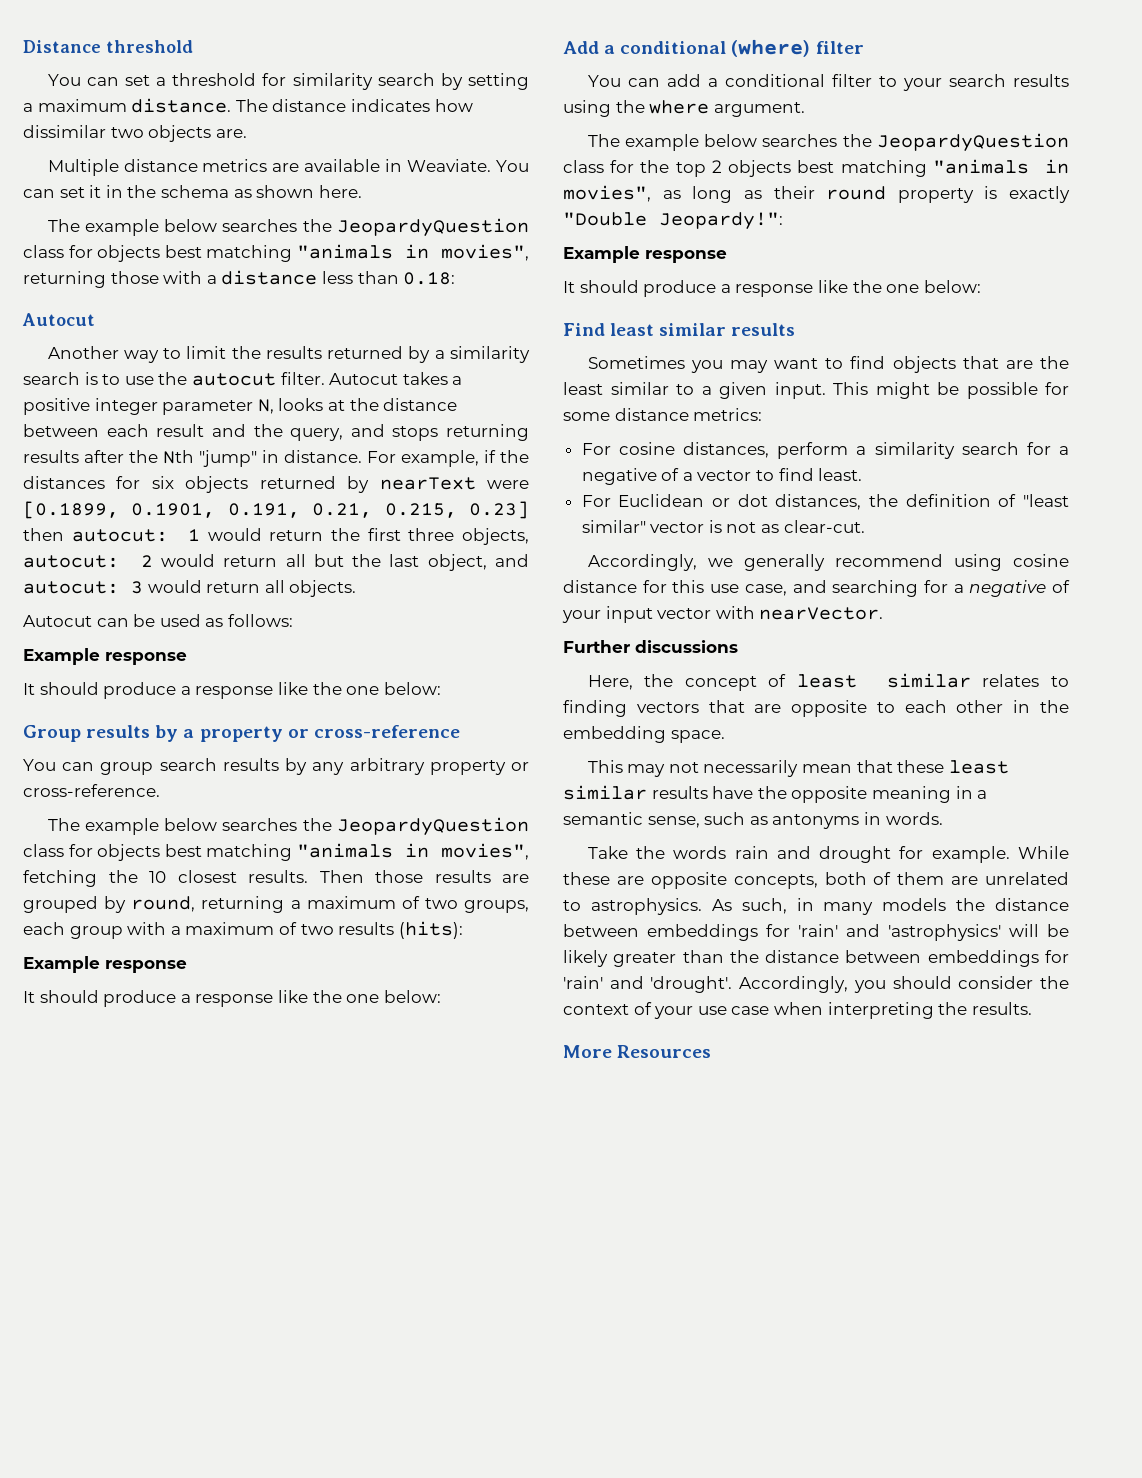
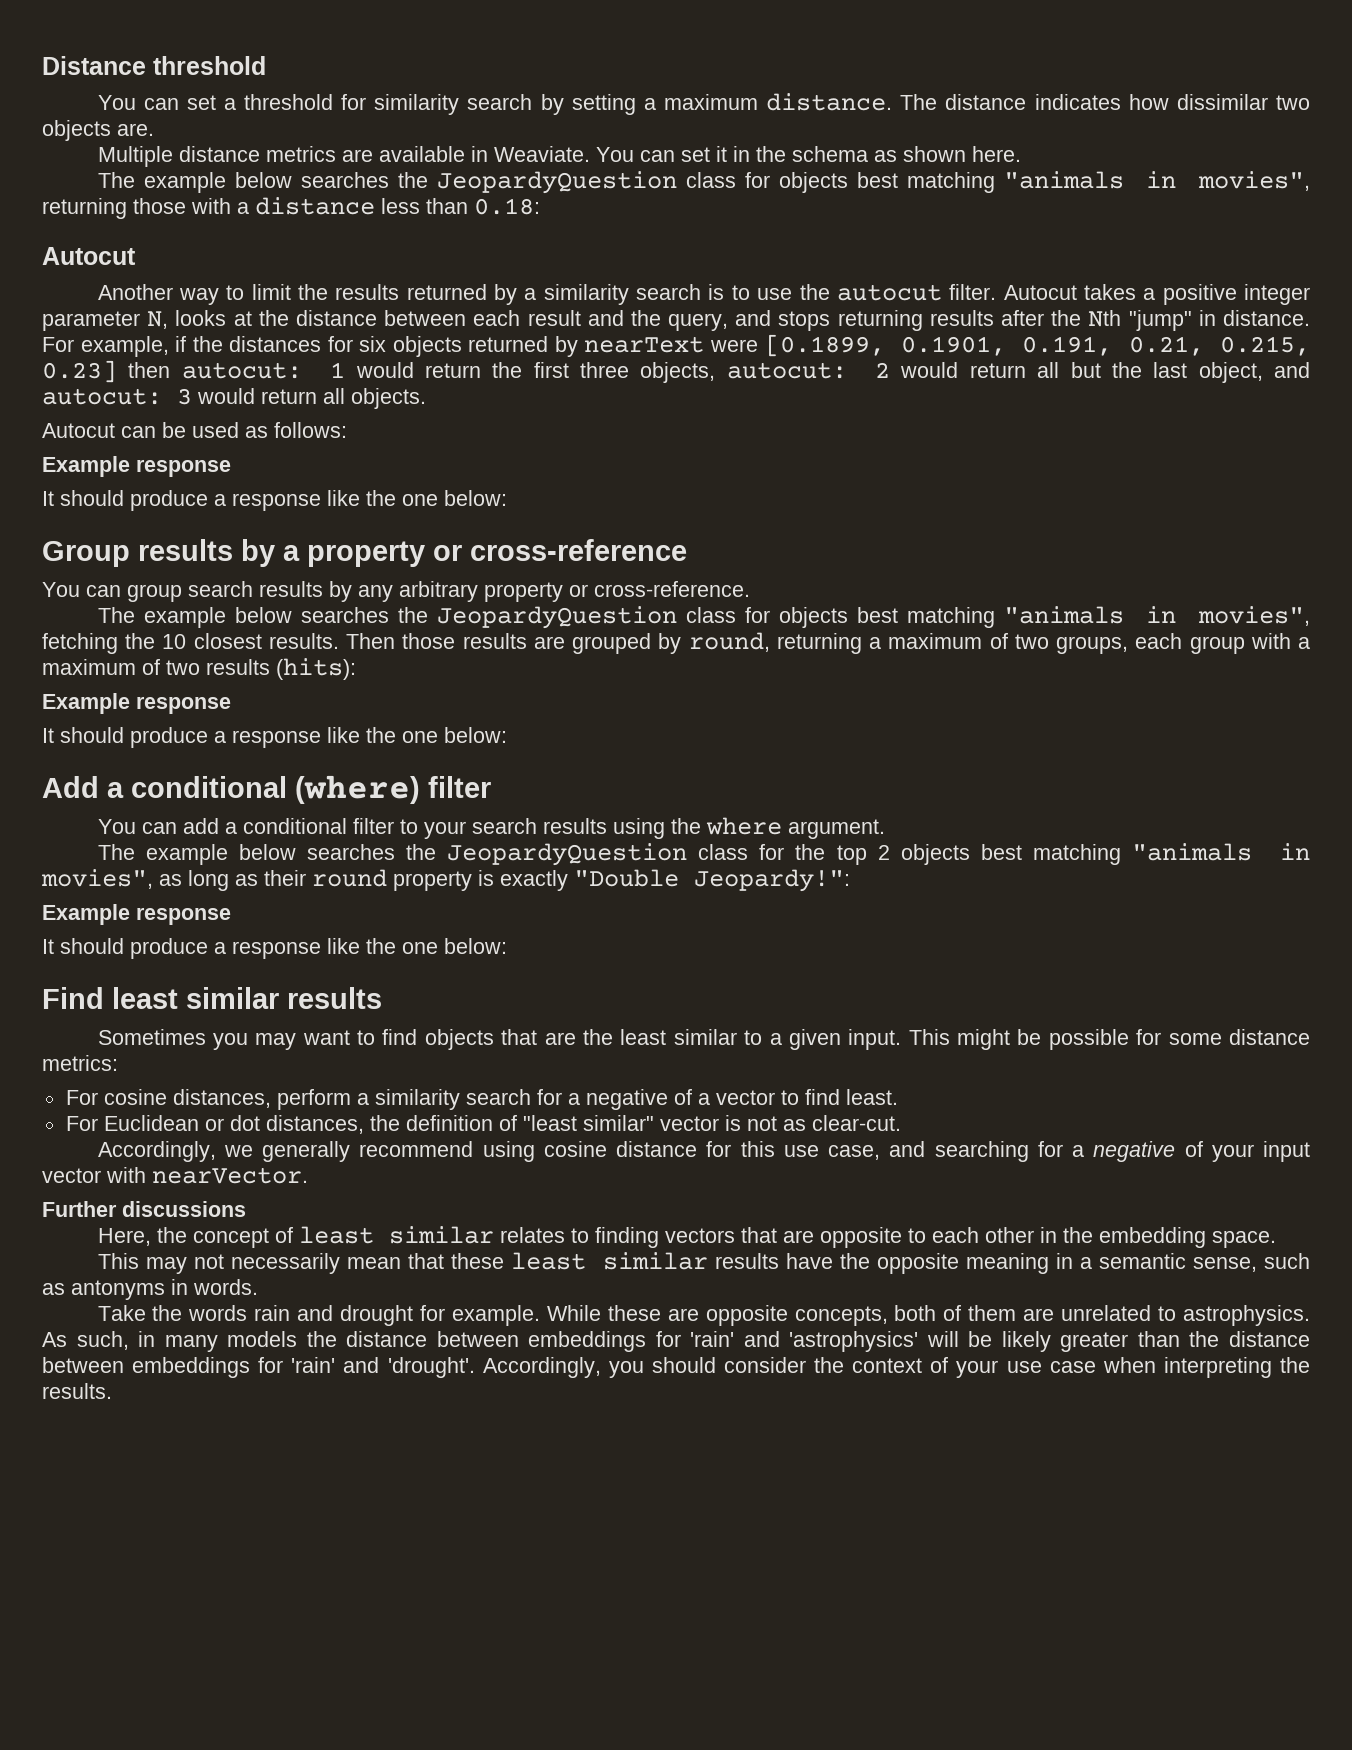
[563,1045,712,1058] // More Resources -> (112, 1391) none

